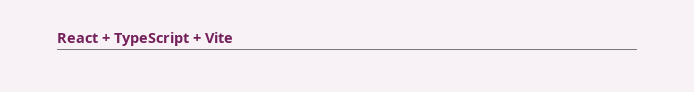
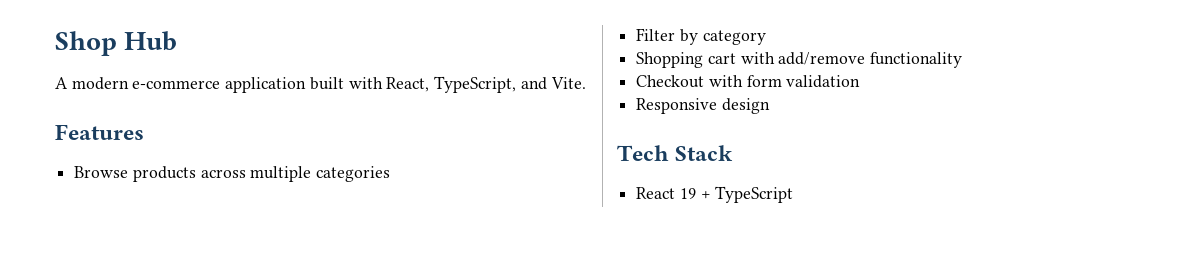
[57,32,233,46] React + TypeScript + Vite -> [55,31,178,56] [55,76,586,93] [55,124,144,140] [74,166,391,182] [636,28,766,45] [636,52,963,68] [636,75,861,88] [636,98,770,114] [617,145,734,161] [636,186,794,203] Shop Hub // A modern e-commerce application built with React, TypeScript, and Vite. // Features // Browse products across multiple categories // Filter by category // Shopping cart with add/remove functionality // Checkout with form validation // Responsive design // Tech Stack // React 19 + TypeScript

